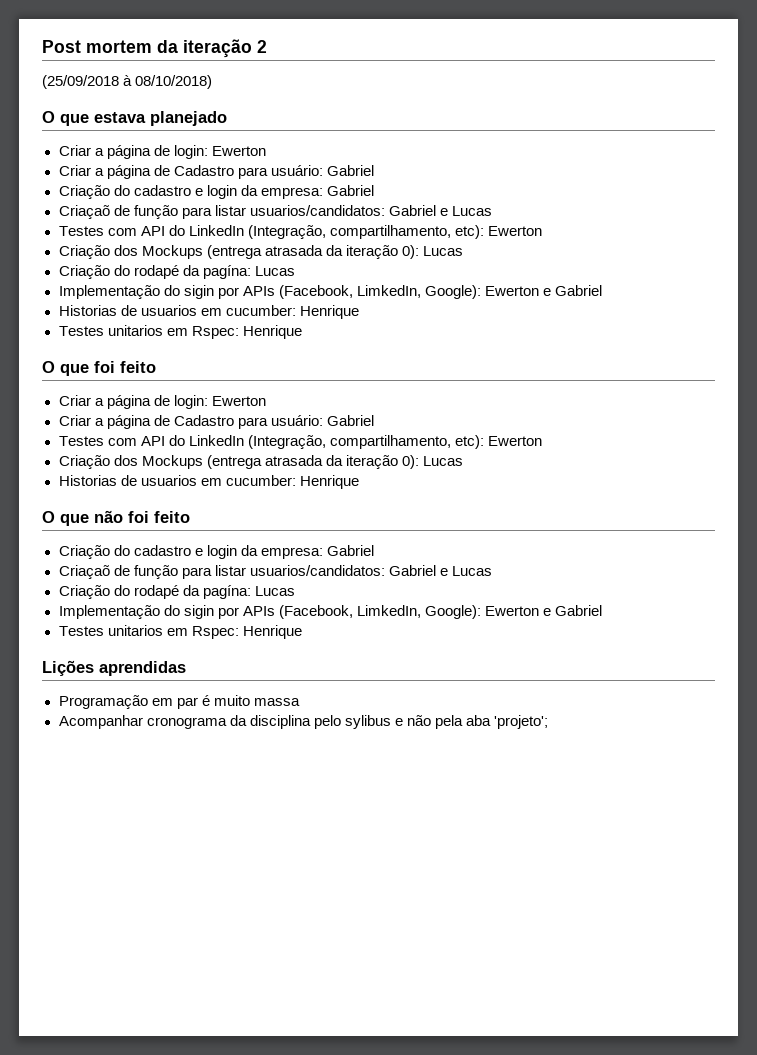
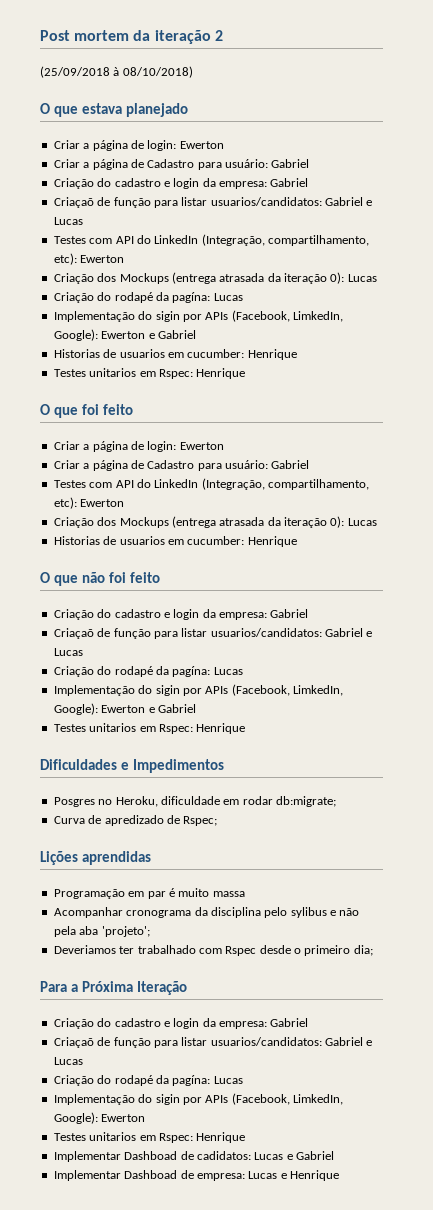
(302, 632) none -> [40,759,224,773] [53,796,336,807] [53,815,218,826] // Dificuldades e Impedimentos // Posgres no Heroku, dificuldade em rodar db:migrate; // Curva de apredizado de Rspec;
(549, 722) none -> [53,945,373,956] [40,981,187,995] [53,1018,309,1029] [53,1037,373,1048] [53,1057,83,1065] [53,1075,243,1086] [53,1093,343,1105] [53,1112,146,1124] [53,1132,246,1143] [53,1151,334,1162] [53,1170,339,1181] // Deveriamos ter trabalhado com Rspec desde o primeiro dia; // Para a Próxima Iteração // Criação do cadastro e login da empresa: Gabriel // Criaçaõ de função para listar usuarios/candidatos: Gabriel e Lucas // Criação do rodapé da pagína: Lucas // Implementação do sigin por APIs (Facebook, LimkedIn, Google): Ewerton // Testes unitarios em Rspec: Henrique // Implementar Dashboad de cadidatos: Lucas e Gabriel // Implementar Dashboad de empresa: Lucas e Henrique

